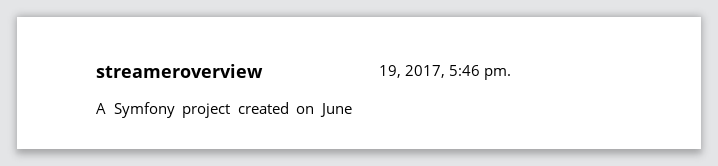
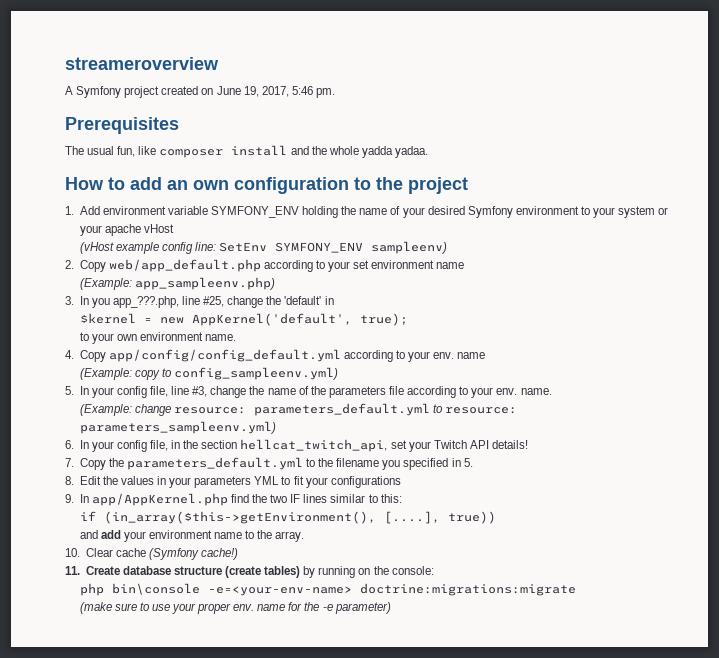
(512, 74) none -> [65,117,179,134] [65,145,428,158] [65,177,468,194] [65,206,669,218] [79,224,174,236] [79,241,447,254] [65,259,465,272] [79,277,275,290] [65,296,334,308] [79,313,408,326] [79,332,236,344] [65,349,486,362] [79,367,338,380] [65,386,552,398] [79,403,517,416] [79,421,276,434] [65,439,529,452] [65,457,473,470] [65,476,401,488] [65,493,402,506] [79,511,496,524] [79,530,305,542] [65,548,239,560] [65,566,434,578] [79,583,576,596] [79,602,391,614] // Prerequisites // The usual fun, like composer install and the whole yadda yadaa. // How to add an own configuration to the project // 1. Add environment variable SYMFONY_ENV holding the name of your desired Symfony environment to your system or your apache vHost // (vHost example config line: SetEnv SYMFONY_ENV sampleenv) // 2. Copy web/app_default.php according to your set environment name // (Example: app_sampleenv.php) // 3. In you app_???.php, line #25, change the 'default' in // $kernel = new AppKernel('default', true); // to your own environment name. // 4. Copy app/config/config_default.yml according to your env. name // (Example: copy to config_sampleenv.yml) // 5. In your config file, line #3, change the name of the parameters file according to your env. name. // (Example: change resource: parameters_default.yml to resource: parameters_sampleenv.yml) // 6. In your config file, in the section hellcat_twitch_api, set your Twitch API details! // 7. Copy the parameters_default.yml to the filename you specified in 5. // 8. Edit the values in your parameters YML to fit your configurations // 9. In app/AppKernel.php find the two IF lines similar to this: // if (in_array($this->getEnvironment(), [....], true)) // and add your environment name to the array. // 10. Clear cache (Symfony cache!) // 11. Create database structure (create tables) by running on the console: // php bin\console -e=<your-env-name> doctrine:migrations:migrate // (make sure to use your proper env. name for the -e parameter)

